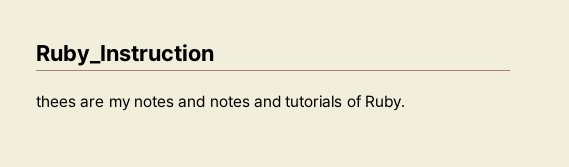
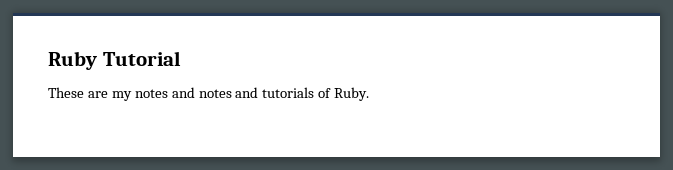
[36,44,214,66] [36,95,76,108] Ruby_Instruction // thees -> [48,51,181,70] [48,87,84,98] Ruby Tutorial // These

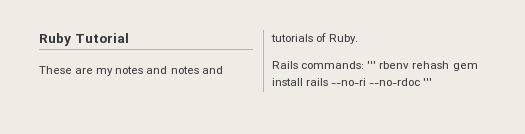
(370, 94) none -> [272,61,478,71] [272,78,433,86] // Rails commands: ''' rbenv rehash gem install rails --no-ri --no-rdoc '''

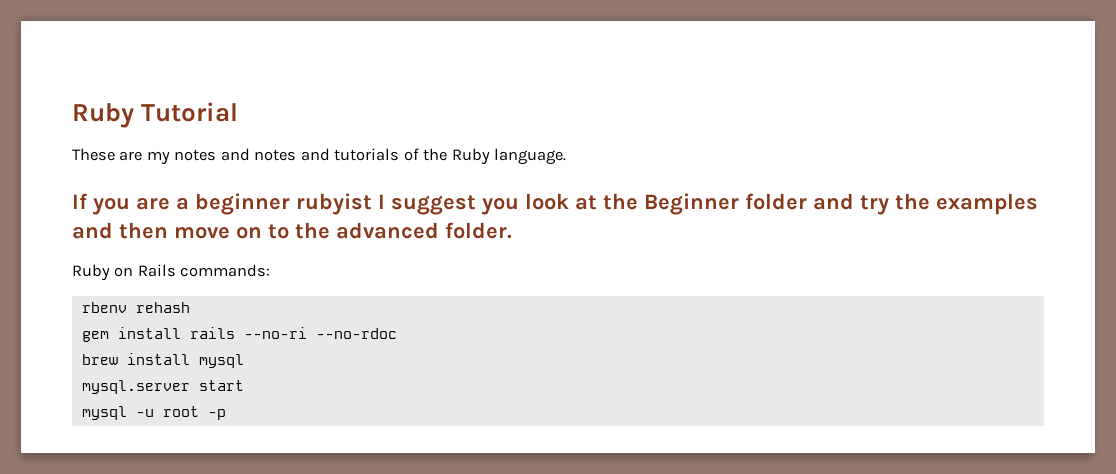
[329,34,359,44] Ruby. // -> [423,148,567,165] [72,193,1038,215] [72,222,512,239] [72,264,134,281] the Ruby language. // If you are a beginner rubyist I suggest you look at the Beginner folder and try the examples and then move on to the advanced folder. // Ruby on
[367,61,377,69] ''' -> (271, 270) //
(450, 65) none -> (190, 307) //
[423,78,433,86] ''' -> [81,353,244,368] [81,380,244,394] [81,406,226,420] // brew install mysql // mysql.server start // mysql -u root -p

